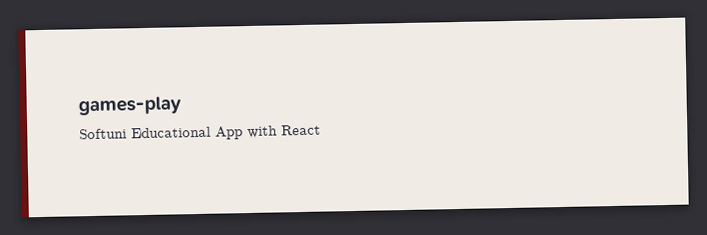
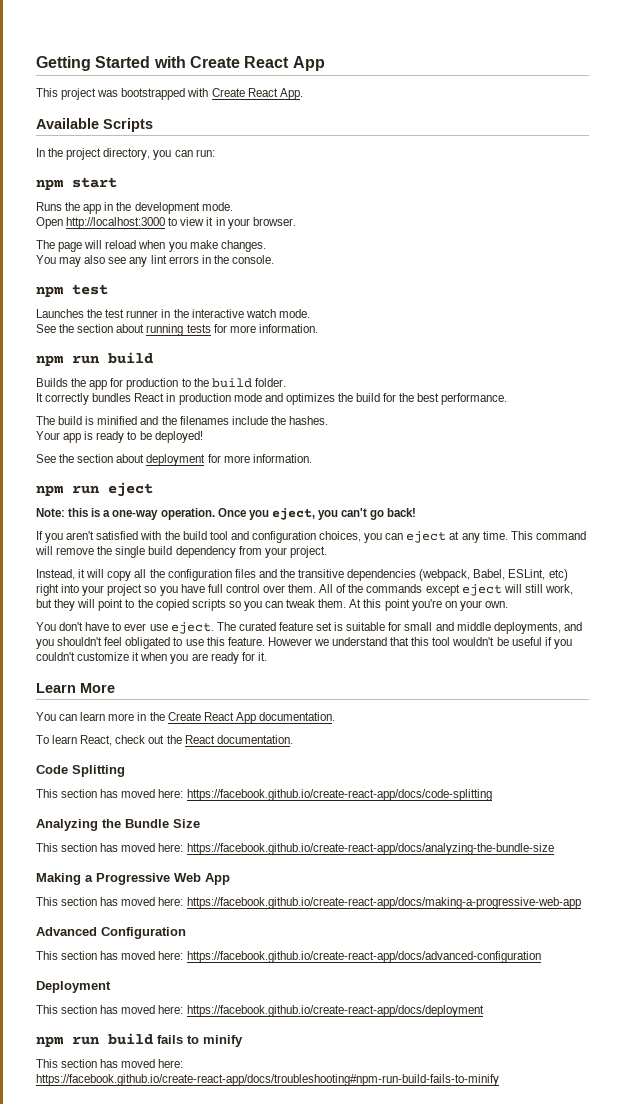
[78,96,181,116] [79,124,321,140] games-play // Softuni Educational App with React -> [36,56,325,71] [36,88,303,100] [36,118,153,132] [36,148,215,160] [36,177,117,190] [36,202,233,214] [36,217,296,229] [36,240,266,252] [36,255,274,267] [36,284,108,297] [36,309,310,318] [36,324,318,336] [36,352,153,366] [36,378,286,390] [36,393,508,405] [36,416,328,425] [36,431,203,443] [36,454,312,466] [36,482,153,497] [36,508,417,520] [36,531,586,543] [35,546,327,558] [36,569,568,581] [36,584,573,596] [36,599,508,611] [36,622,582,634] [36,637,572,649] [36,652,267,664] [36,683,115,693] [36,712,335,724] [36,735,293,746] [36,765,125,777] [36,789,492,801] [36,819,200,831] [36,843,554,855] [36,873,230,885] [36,897,581,909] [36,927,186,939] [36,951,541,963] [36,981,111,993] [36,1005,484,1017] [36,1033,243,1047] [36,1059,184,1068] [36,1074,499,1086] Getting Started with Create React App // This project was bootstrapped with Create React App. // Available Scripts // In the project directory, you can run: // npm start // Runs the app in the development mode. // Open http://localhost:3000 to view it in your browser. // The page will reload when you make changes. // You may also see any lint errors in the console. // npm test // Launches the test runner in the interactive watch mode. // See the section about running tests for more information. // npm run build // Builds the app for production to the build folder. // It correctly bundles React in production mode and optimizes the build for the best performance. // The build is minified and the filenames include the hashes. // Your app is ready to be deployed! // See the section about deployment for more information. // npm run eject // Note: this is a one-way operation. Once you eject, you can't go back! // If you aren't satisfied with the build tool and configuration choices, you can eject at any time. This command will remove the single build dependency from your project. // Instead, it will copy all the configuration files and the transitive dependencies (webpack, Babel, ESLint, etc) right into your project so you have full control over them. All of the commands except eject will still work, but they will point to the copied scripts so you can tweak them. At this point you're on your own. // You don't have to ever use eject. The curated feature set is suitable for small and middle deployments, and you shouldn't feel obligated to use this feature. However we understand that this tool wouldn't be useful if you couldn't customize it when you are ready for it. // Learn More // You can learn more in the Create React App documentation. // To learn React, check out the React documentation. // Code Splitting // This section has moved here: https://facebook.github.io/create-react-app/docs/code-splitting // Analyzing the Bundle Size // This section has moved here: https://facebook.github.io/create-react-app/docs/analyzing-the-bundle-size // Making a Progressive Web App // This section has moved here: https://facebook.github.io/create-react-app/docs/making-a-progressive-web-app // Advanced Configuration // This section has moved here: https://facebook.github.io/create-react-app/docs/advanced-configuration // Deployment // This section has moved here: https://facebook.github.io/create-react-app/docs/deployment // npm run build fails to minify // This section has moved here: https://facebook.github.io/create-react-app/docs/troubleshooting#npm-run-build-fails-to-minify

